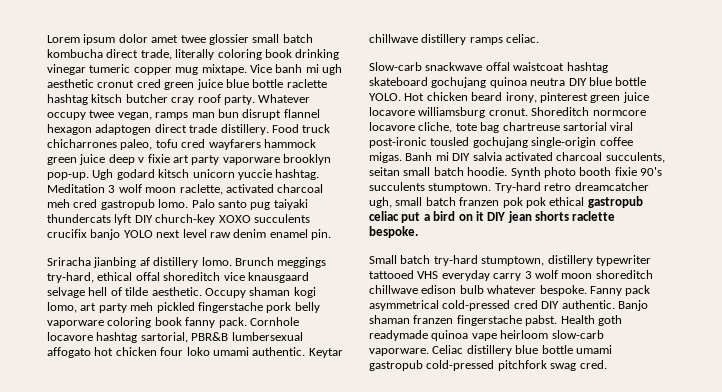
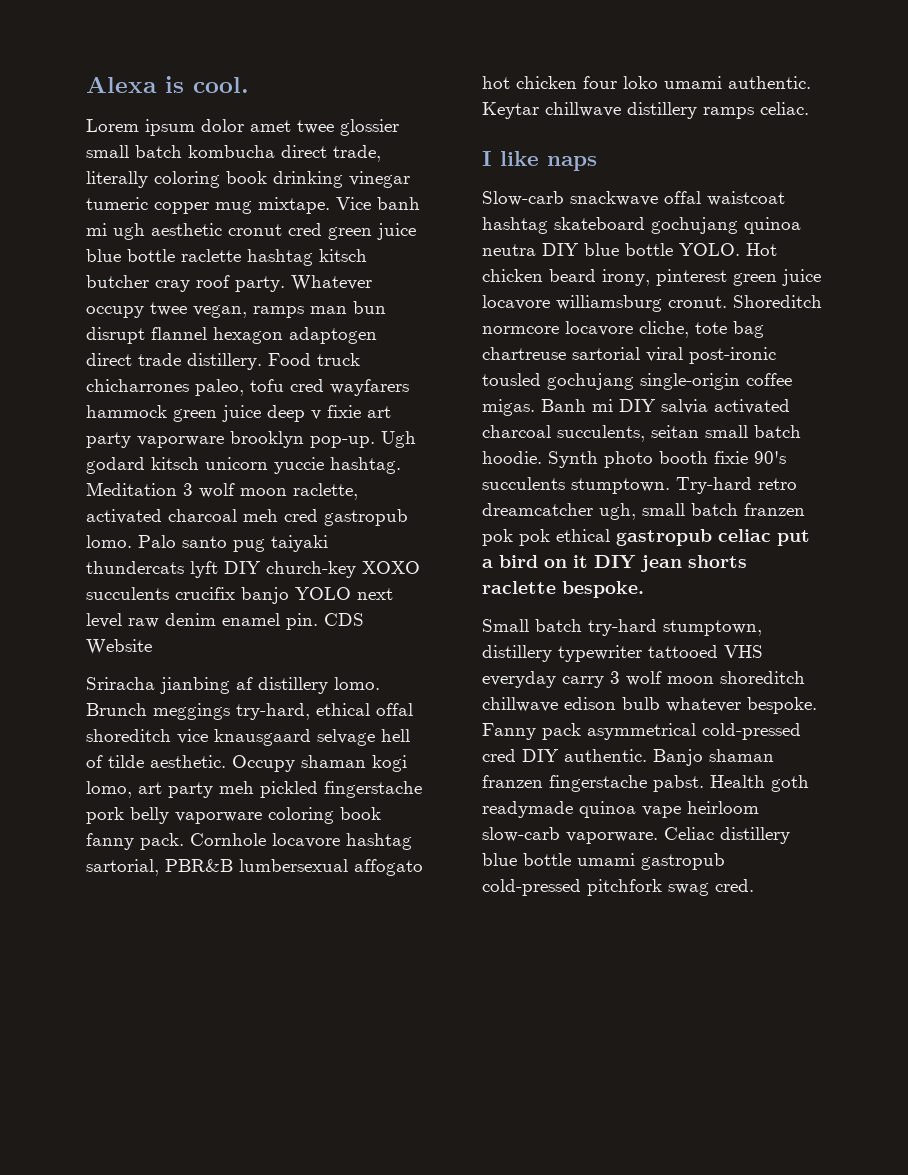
(47, 39) none -> [86,76,249,93] Alexa is cool. //
(331, 234) none -> [324,613,364,626] [86,639,152,655] CDS Website
(540, 38) none -> [482,151,597,171] // I like naps

